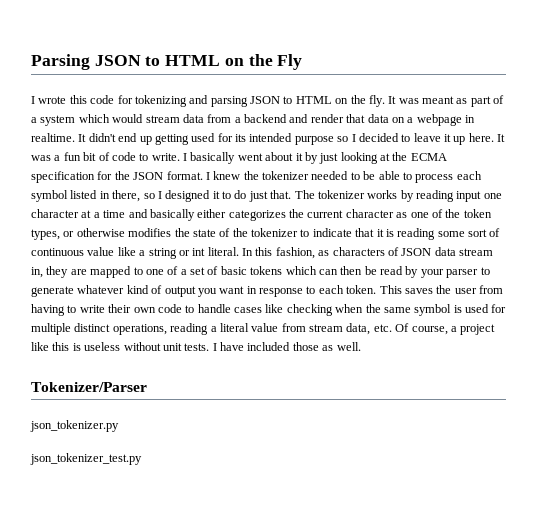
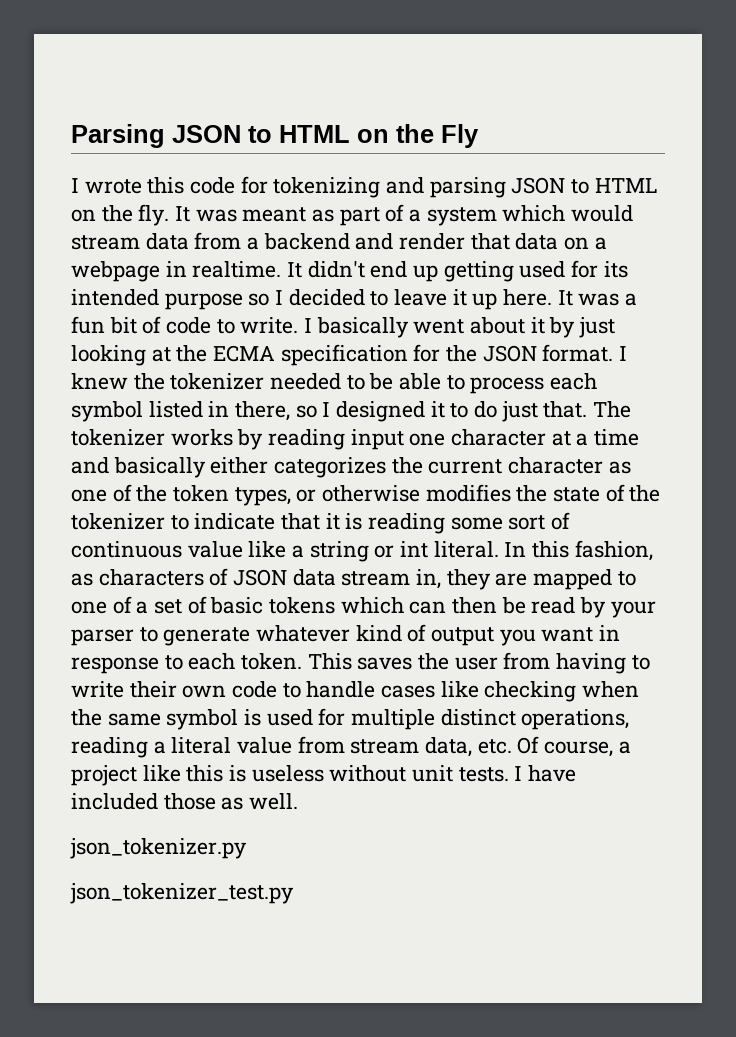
[31,382,147,392] // Tokenizer/Parser -> (299, 801) none

